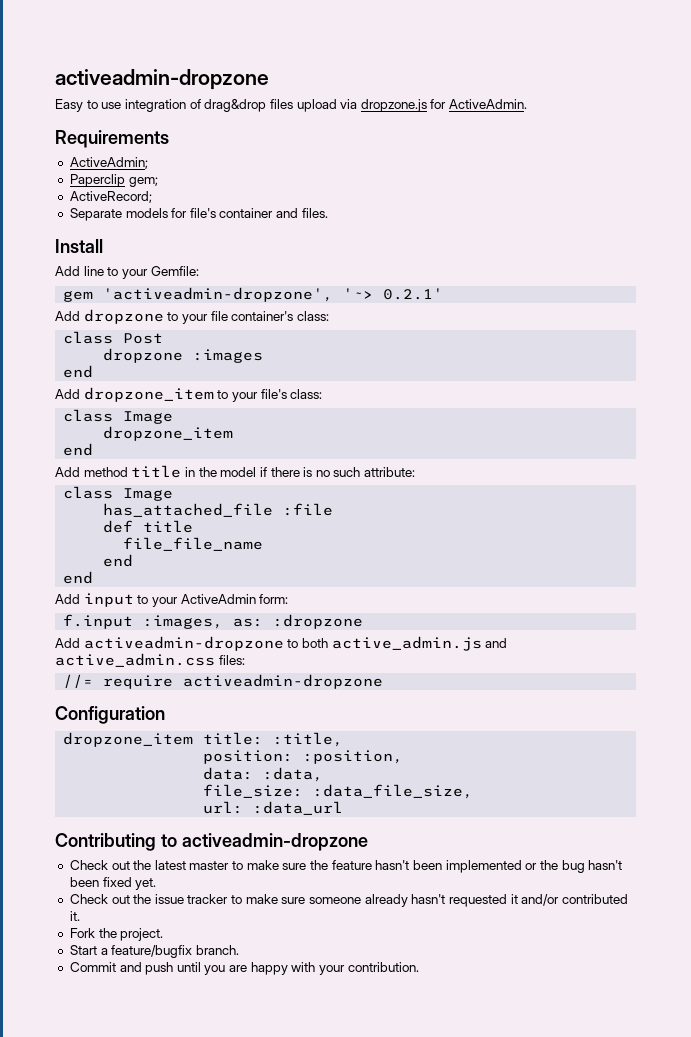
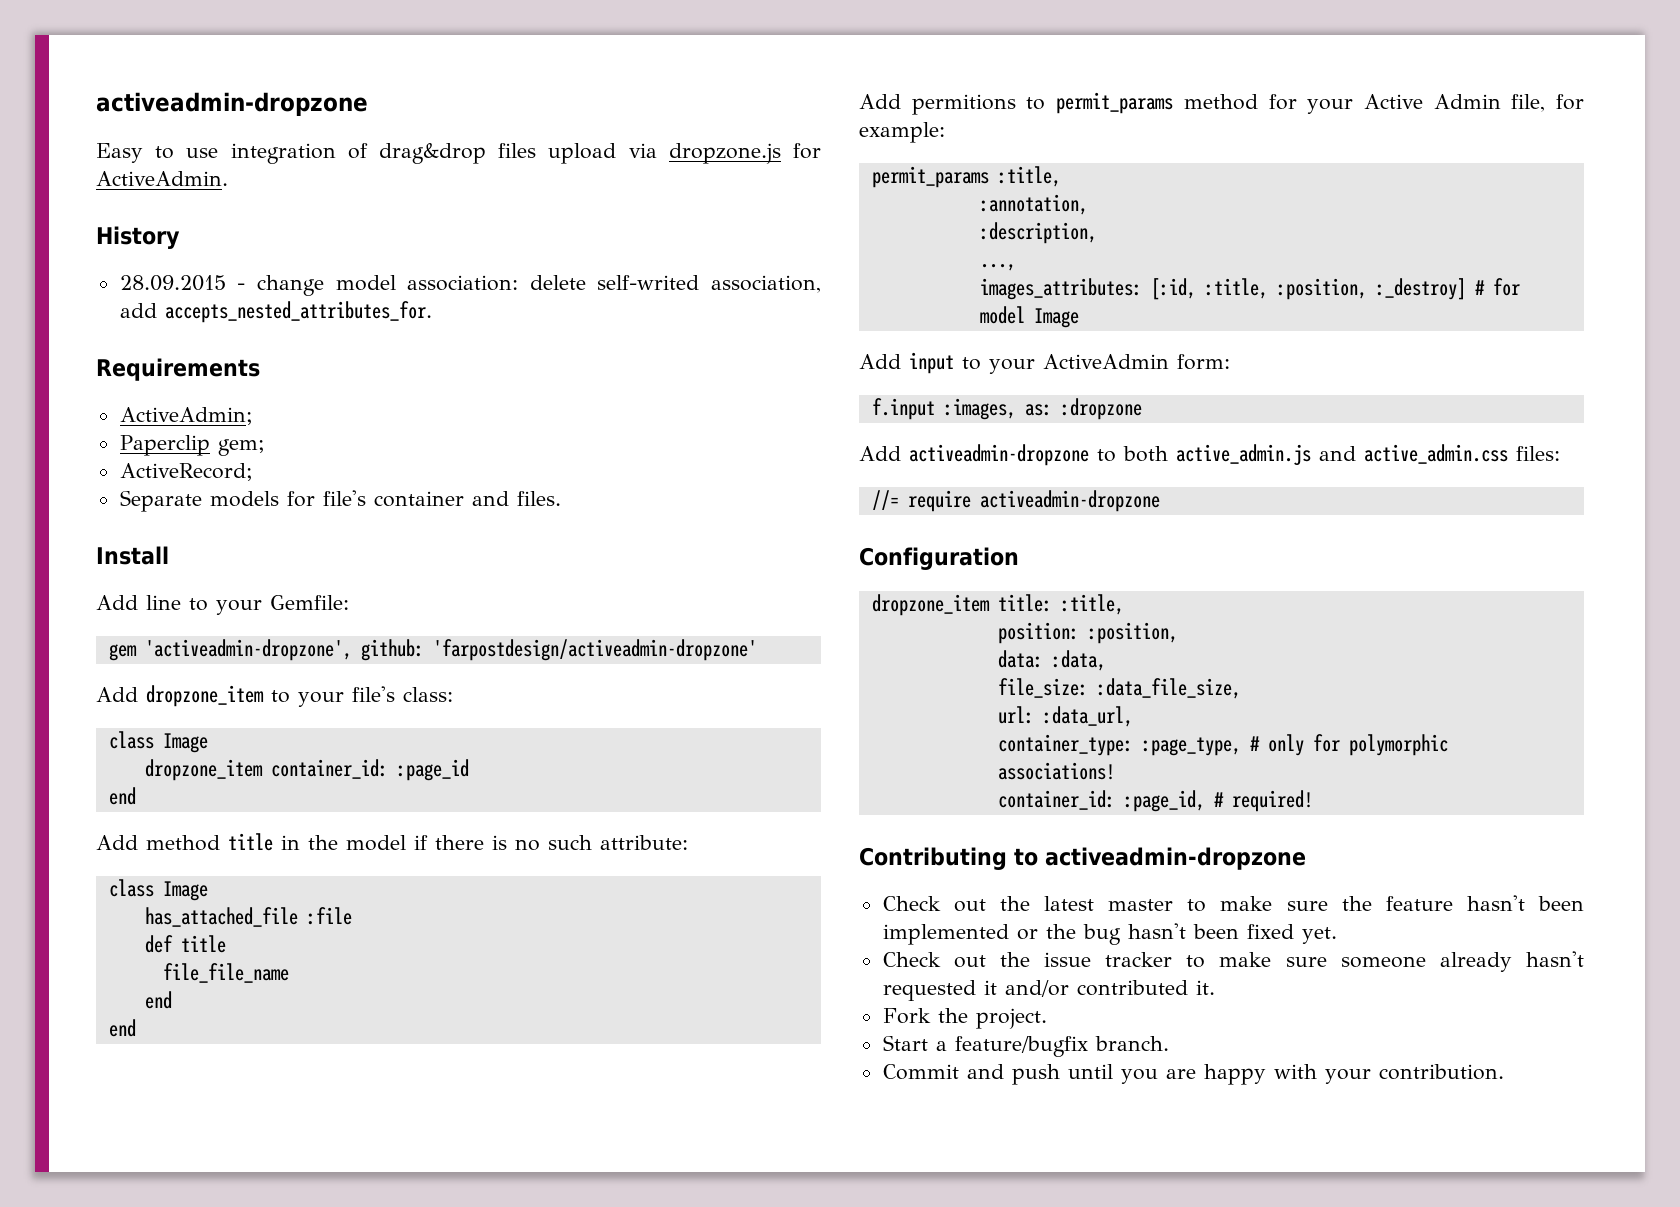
(528, 104) none -> [96,226,180,249] [119,275,821,296] [119,301,432,323] // History // 28.09.2015 - change model association: delete self-writed association, add accepts_nested_attributes_for.
[343,288,444,300] [55,309,329,324] [63,331,164,344] [103,348,264,363] [63,365,94,378] '~> 0.2.1' // Add dropzone to your file container's class: // class Post // dropzone :images // end -> [360,639,757,661] github: 'farpostdesign/activeadmin-dropzone'
(234, 433) none -> [270,759,469,781] container_id: :page_id
(94, 577) none -> [859,92,1584,115] [859,122,945,143] [871,166,1061,188] [979,194,1088,215] [979,222,1097,244] [979,264,1016,271] [979,278,1520,300] [979,306,1079,328] // Add permitions to permit_params method for your Active Admin file, for example: // permit_params :title, // :annotation, // :description, // ..., // images_attributes: [:id, :title, :position, :_destroy] # for model Image
[253,801,344,815] :data_url -> [1042,706,1133,727] [997,734,1448,756] [997,762,1115,780] [997,790,1313,812] :data_url, // container_type: :page_type, # only for polymorphic associations! // container_id: :page_id, # required!

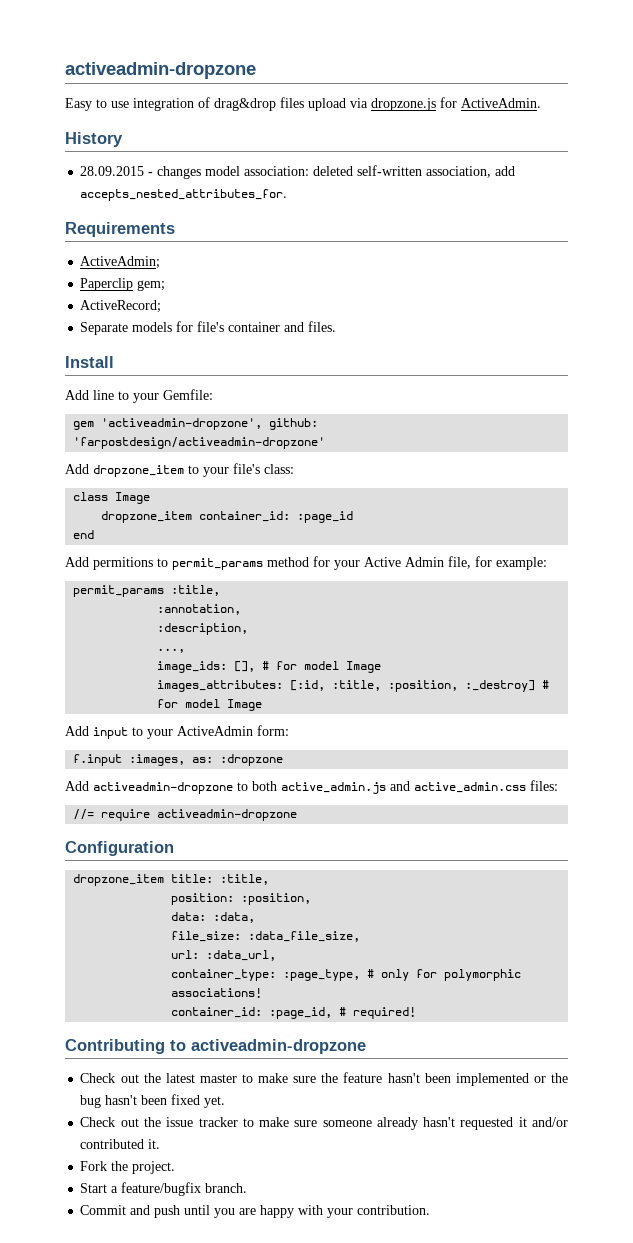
[256,275,324,296] change -> [157,166,202,179] changes
[529,275,700,290] delete self-writed -> [313,165,423,176] deleted self-written
[96,833,688,851] [108,879,208,901] [144,907,352,927] [144,935,226,953] [162,963,289,983] [144,991,172,1009] [108,1019,136,1037] // Add method title in the model if there is no such attribute: // class Image // has_attached_file :file // def title // file_file_name // end // end -> (95, 534) none
(1016, 267) none -> [157,661,382,673] // image_ids: [], # for model Image

